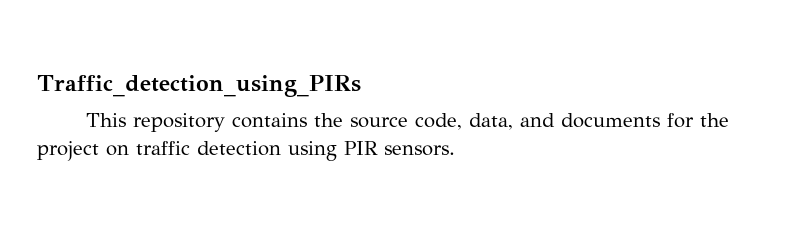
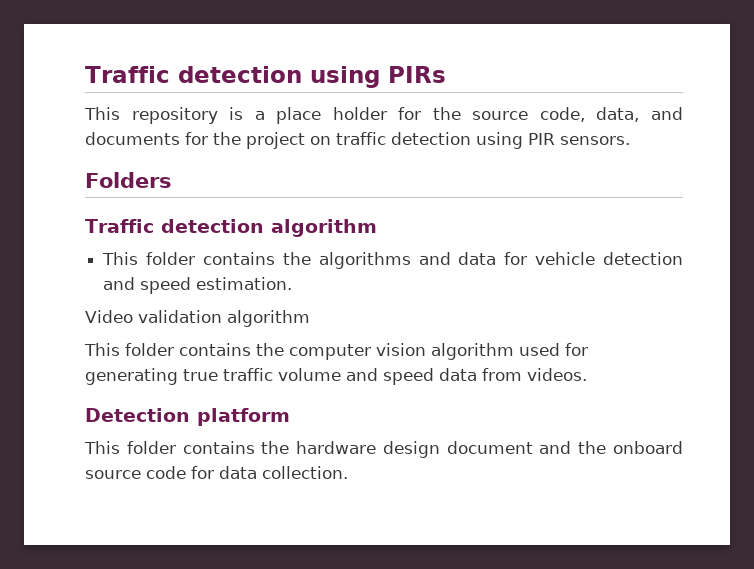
[37,75,361,97] [85,113,307,132] Traffic_detection_using_PIRs // This repository contains -> [85,66,446,88] [84,107,422,124] Traffic detection using PIRs // This repository is a place holder for
(455, 150) none -> [85,172,172,188] [85,219,377,237] [102,252,683,269] [103,277,293,294] [85,310,310,327] [84,343,588,360] [85,368,587,385] [85,408,290,426] [84,441,683,458] [85,466,348,479] // Folders // Traffic detection algorithm // This folder contains the algorithms and data for vehicle detection and speed estimation. // Video validation algorithm // This folder contains the computer vision algorithm used for generating true traffic volume and speed data from videos. // Detection platform // This folder contains the hardware design document and the onboard source code for data collection.

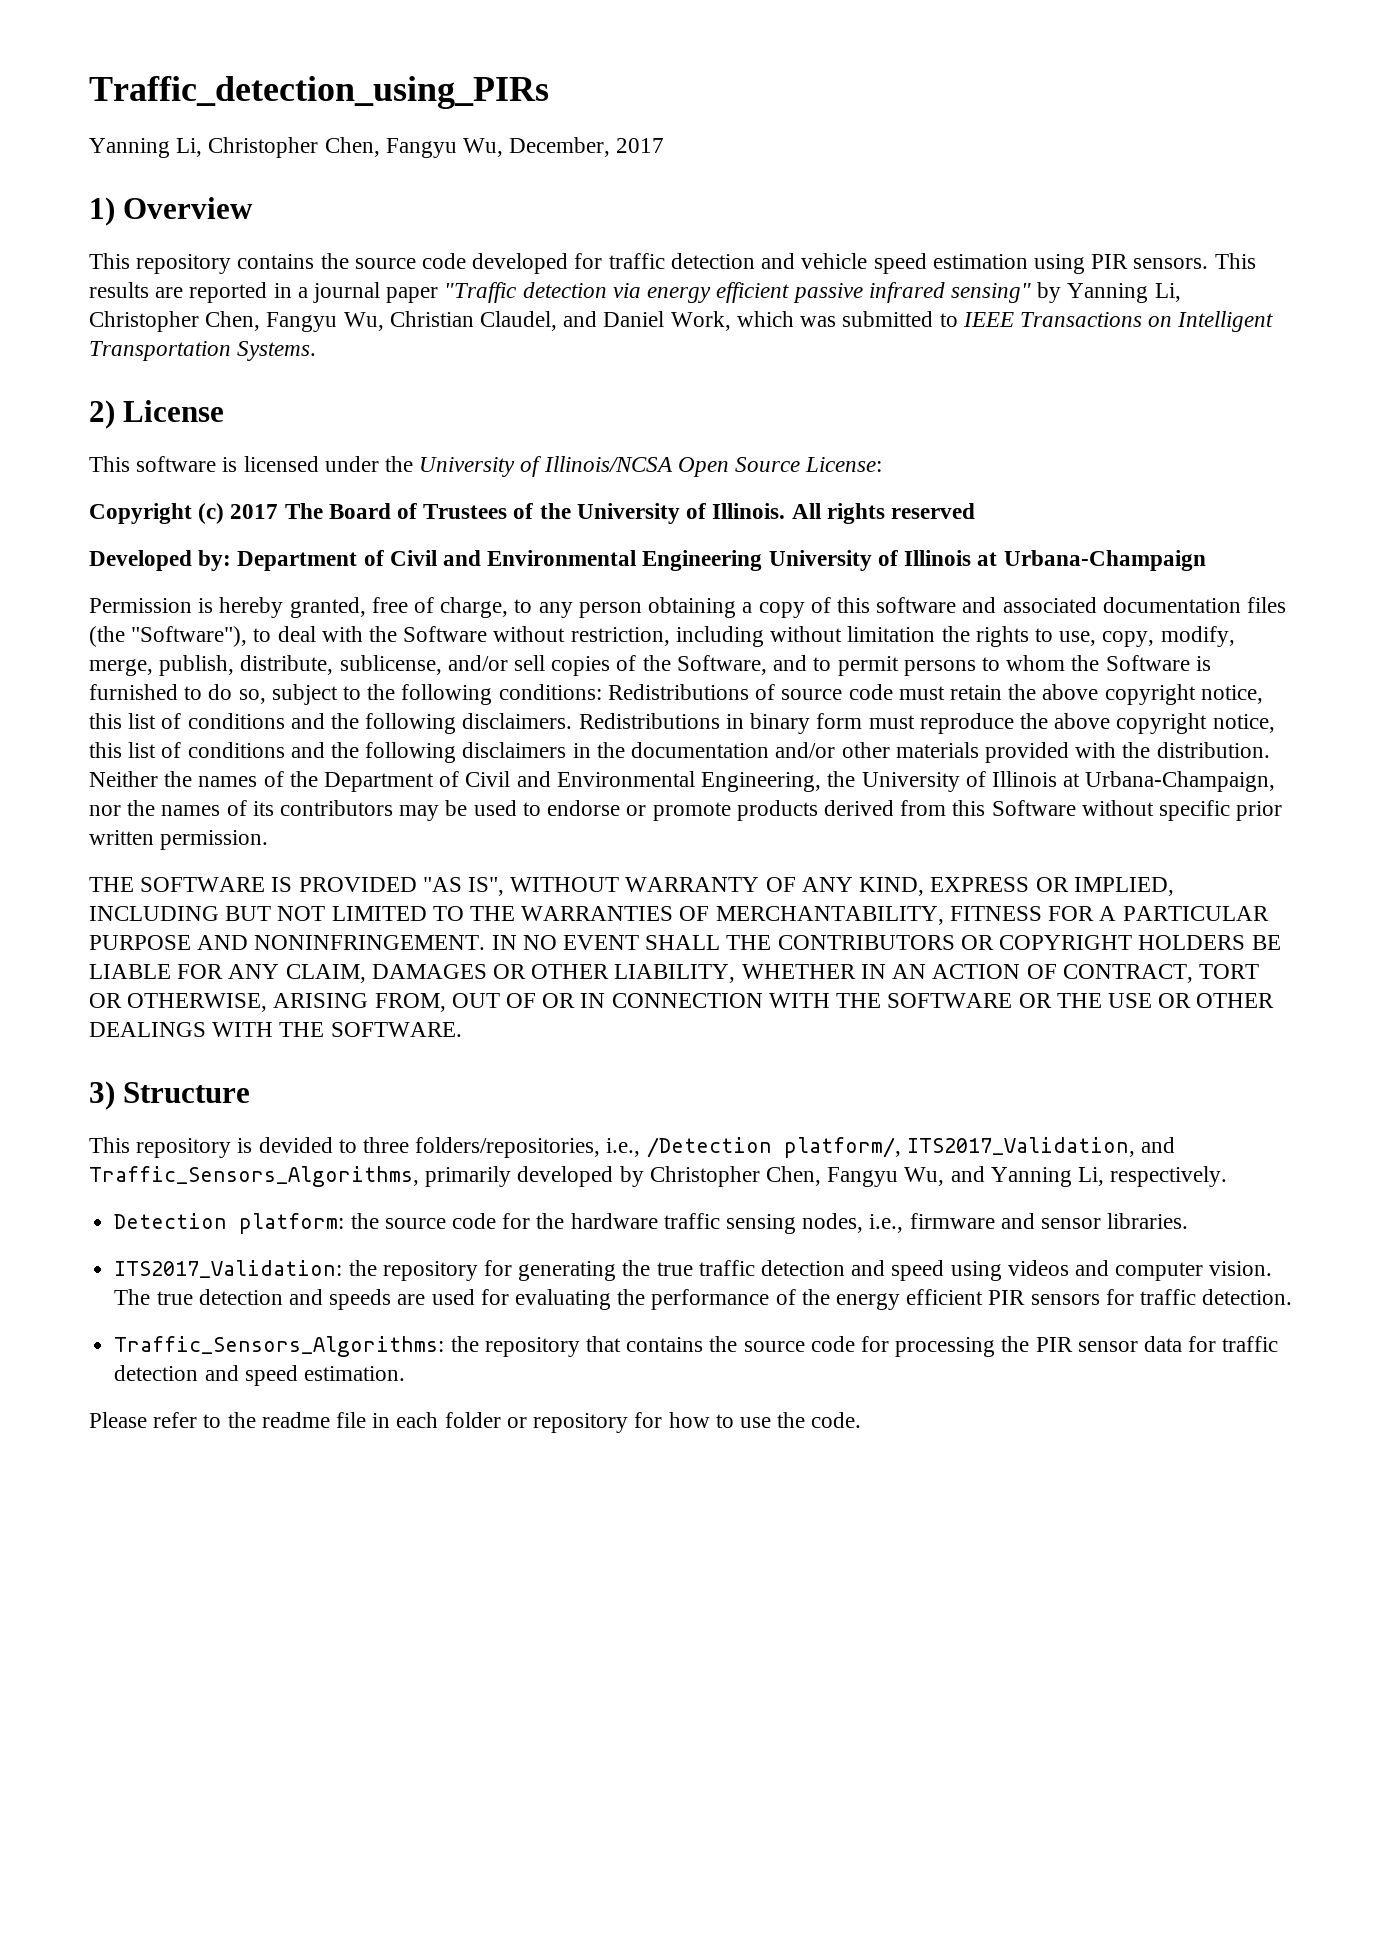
[85,66,446,88] [84,107,684,124] [85,132,630,149] [85,172,172,188] [85,219,377,237] [102,252,451,269] Traffic detection using PIRs // This repository is a place holder for the source code, data, and documents for the project on traffic detection using PIR sensors. // Folders // Traffic detection algorithm // This folder contains the algorithms and -> [89,76,549,109] [89,137,665,158] [89,197,254,226] [89,253,1256,274] [89,282,1181,303] [89,311,1274,332] [89,341,317,361] [89,400,225,429] [89,456,883,477] [89,503,975,524] [89,550,1206,571] [89,597,1286,618] [89,626,1235,647] [89,655,1211,676] [89,684,1263,705] [89,713,1275,734] [89,742,1270,763] [89,771,1276,792] [89,800,1283,821] [89,830,269,850] [89,877,1174,896] [89,906,1269,925] [89,935,1281,950] [89,964,1259,983] [89,993,1275,1012] [89,1022,462,1037] [89,1081,251,1110] [89,1137,1176,1158] [89,1166,1228,1187] [114,1213,1189,1234] [114,1260,1273,1281] [114,1289,1293,1310] [114,1336,1138,1357] Traffic_detection_using_PIRs // Yanning Li, Christopher Chen, Fangyu Wu, December, 2017 // 1) Overview // This repository contains the source code developed for traffic detection and vehicle speed estimation using PIR sensors. This results are reported in a journal paper "Traffic detection via energy efficient passive infrared sensing" by Yanning Li, Christopher Chen, Fangyu Wu, Christian Claudel, and Daniel Work, which was submitted to IEEE Transactions on Intelligent Transportation Systems. // 2) License // This software is licensed under the University of Illinois/NCSA Open Source License: // Copyright (c) 2017 The Board of Trustees of the University of Illinois. All rights reserved // Developed by: Department of Civil and Environmental Engineering University of Illinois at Urbana-Champaign // Permission is hereby granted, free of charge, to any person obtaining a copy of this software and associated documentation files (the "Software"), to deal with the Software without restriction, including without limitation the rights to use, copy, modify, merge, publish, distribute, sublicense, and/or sell copies of the Software, and to permit persons to whom the Software is furnished to do so, subject to the following conditions: Redistributions of source code must retain the above copyright notice, this list of conditions and the following disclaimers. Redistributions in binary form must reproduce the above copyright notice, this list of conditions and the following disclaimers in the documentation and/or other materials provided with the distribution. Neither the names of the Department of Civil and Environmental Engineering, the University of Illinois at Urbana-Champaign, nor the names of its contributors may be used to endorse or promote products derived from this Software without specific prior written permission. // THE SOFTWARE IS PROVIDED "AS IS", WITHOUT WARRANTY OF ANY KIND, EXPRESS OR IMPLIED, INCLUDING BUT NOT LIMITED TO THE WARRANTIES OF MERCHANTABILITY, FITNESS FOR A PARTICULAR PURPOSE AND NONINFRINGEMENT. IN NO EVENT SHALL THE CONTRIBUTORS OR COPYRIGHT HOLDERS BE LIABLE FOR ANY CLAIM, DAMAGES OR OTHER LIABILITY, WHETHER IN AN ACTION OF CONTRACT, TORT OR OTHERWISE, ARISING FROM, OUT OF OR IN CONNECTION WITH THE SOFTWARE OR THE USE OR OTHER DEALINGS WITH THE SOFTWARE. // 3) Structure // This repository is devided to three folders/repositories, i.e., /Detection platform/, ITS2017_Validation, and Traffic_Sensors_Algorithms, primarily developed by Christopher Chen, Fangyu Wu, and Yanning Li, respectively. // Detection platform: the source code for the hardware traffic sensing nodes, i.e., firmware and sensor libraries. // ITS2017_Validation: the repository for generating the true traffic detection and speed using videos and computer vision. The true detection and speeds are used for evaluating the performance of the energy efficient PIR sensors for traffic detection. // Traffic_Sensors_Algorithms: the repository that contains the source code for processing the PIR sensor
[535,252,596,265] vehicle -> [1222,1336,1279,1352] traffic
[85,310,310,327] [84,343,588,360] [85,368,587,385] [85,408,290,426] [84,441,683,458] [85,466,348,479] Video validation algorithm // This folder contains the computer vision algorithm used for generating true traffic volume and speed data from videos. // Detection platform // This folder contains the hardware design document and the onboard source code for data collection. -> [89,1412,862,1433] Please refer to the readme file in each folder or repository for how to use the code.

